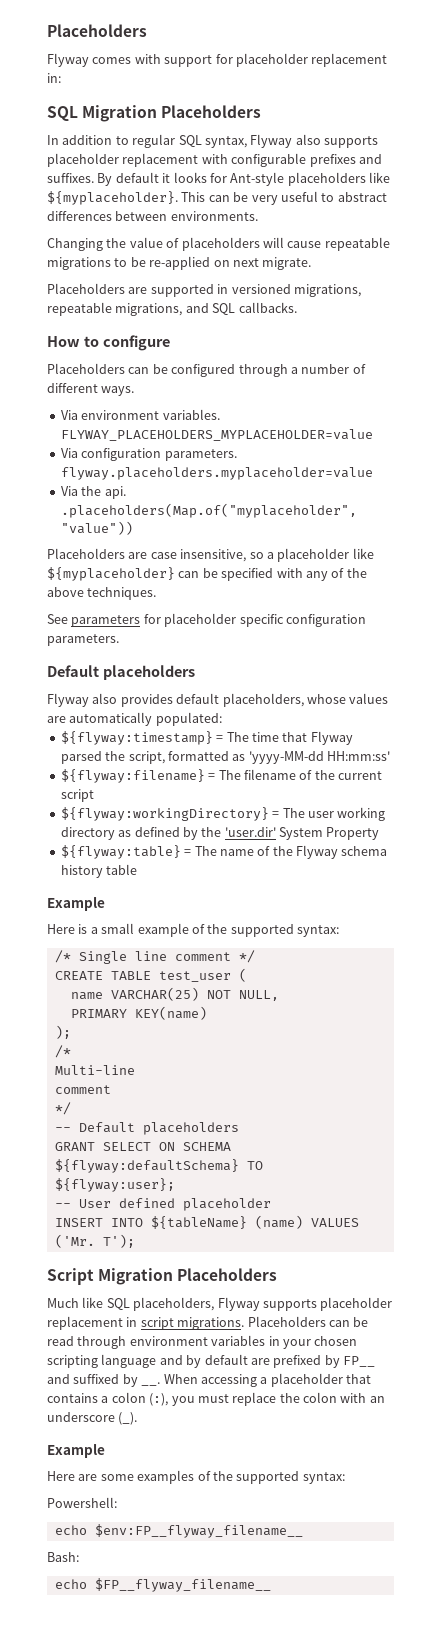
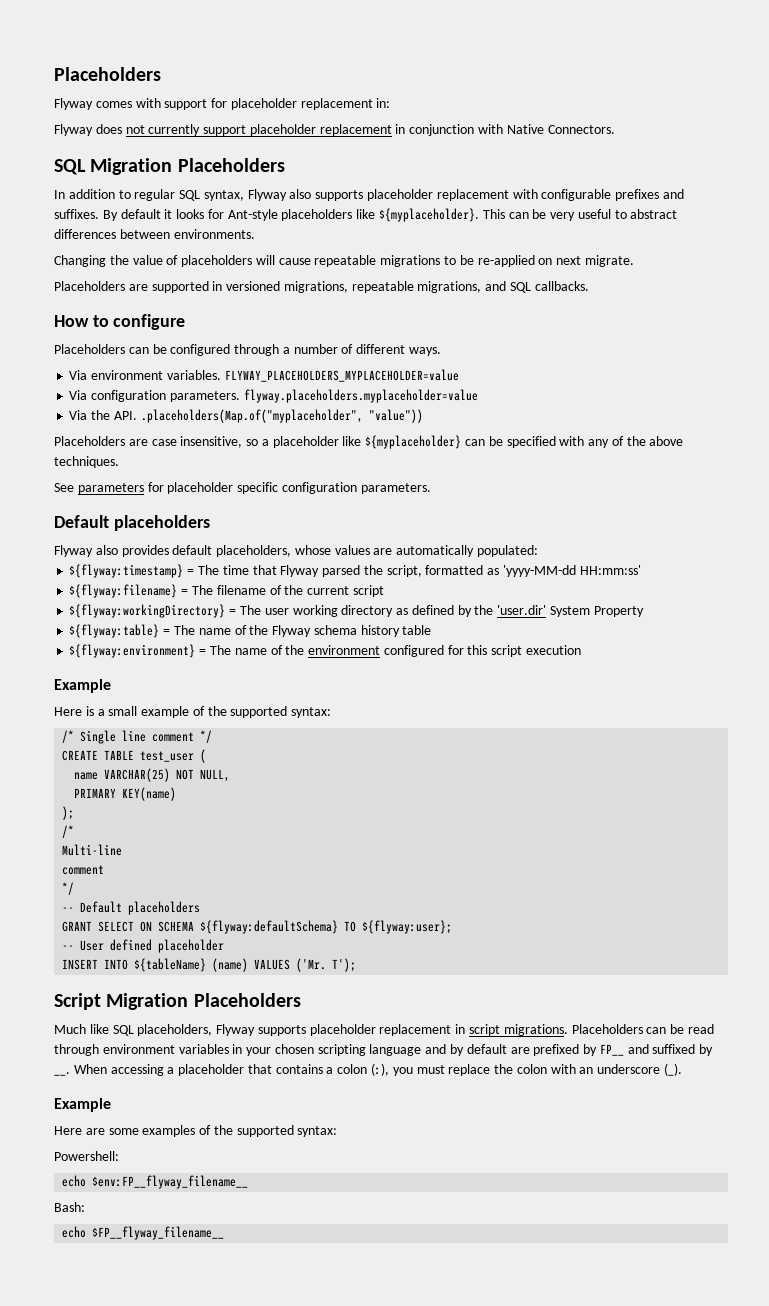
(61, 78) none -> [54,124,615,136] // Flyway does not currently support placeholder replacement in conjunction with Native Connectors.
[104,486,126,499] api. -> [113,411,137,420] API.
(138, 869) none -> [69,644,581,658] // ${flyway:environment} = The name of the environment configured for this script execution

